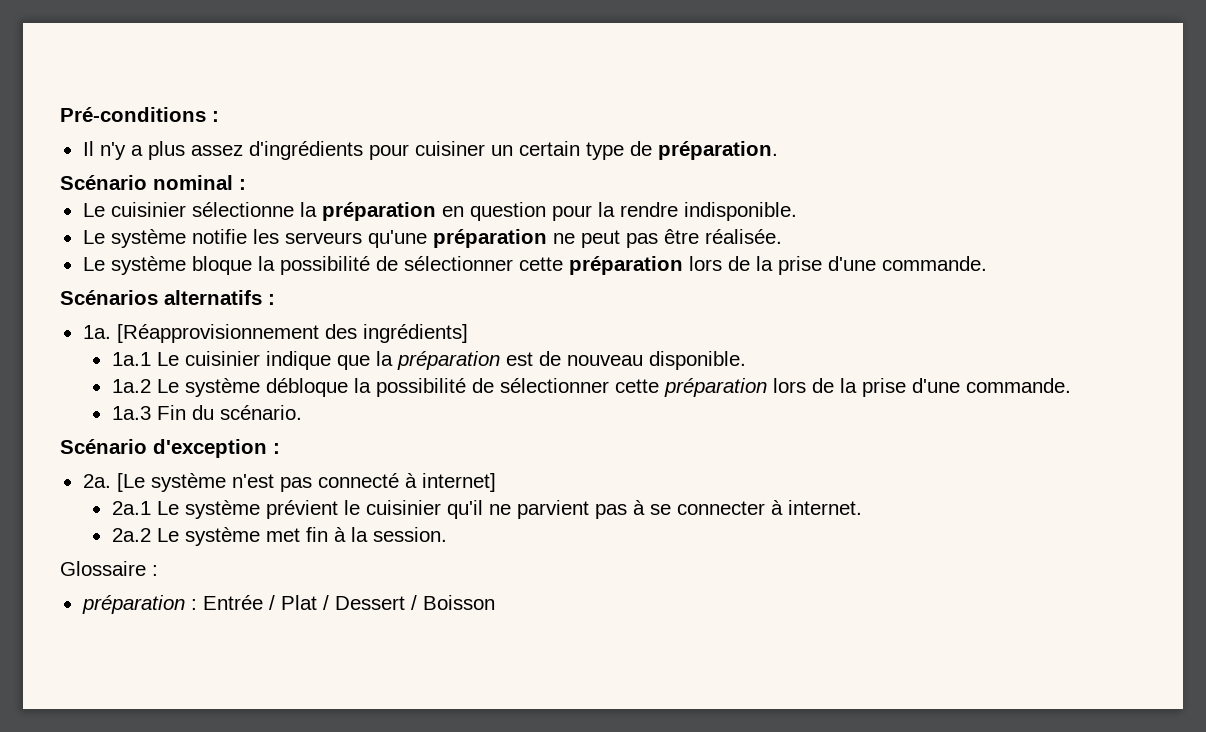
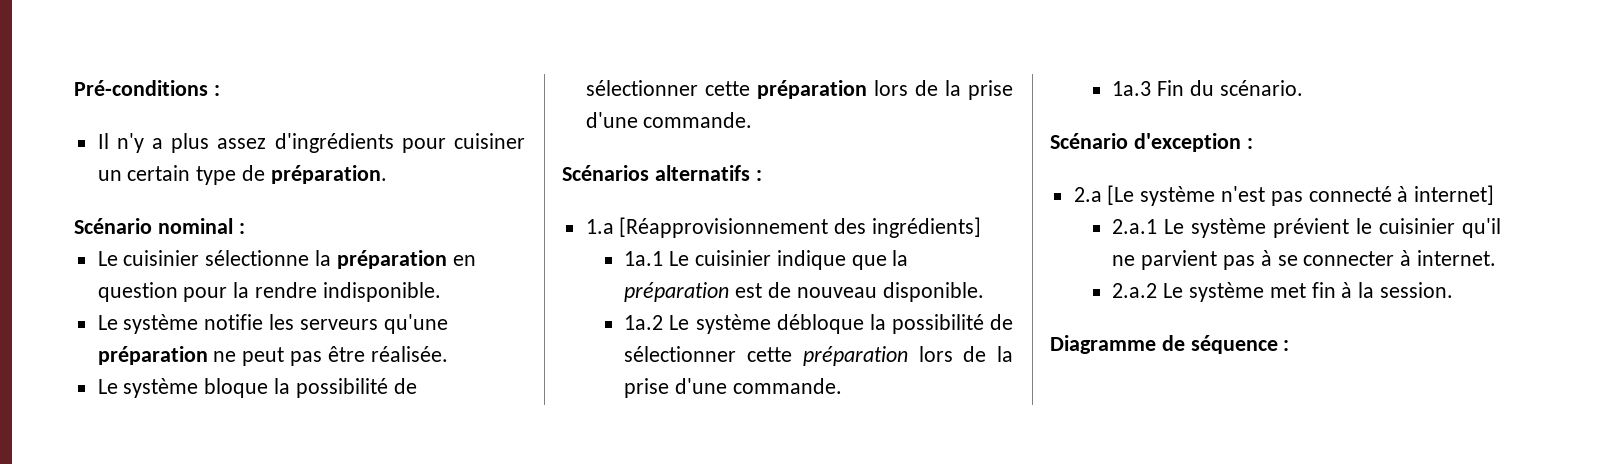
[82,325,111,339] 1a. -> [585,219,614,234] 1.a
[82,474,111,488] 2a. -> [1073,187,1102,202] 2.a
[111,501,151,515] 2a.1 -> [1112,219,1158,234] 2.a.1
[111,528,151,542] 2a.2 -> [1112,283,1158,298] 2.a.2
[60,561,158,576] [81,595,495,614] Glossaire : // préparation : Entrée / Plat / Dessert / Boisson -> [1050,335,1290,354] Diagramme de séquence :

